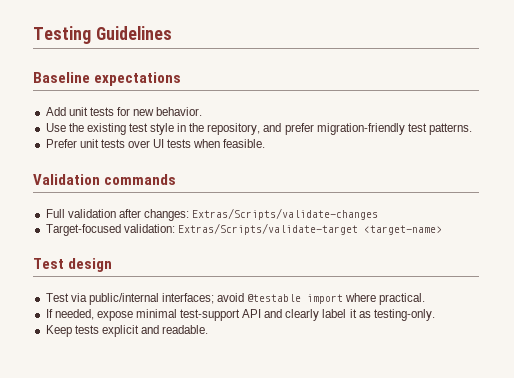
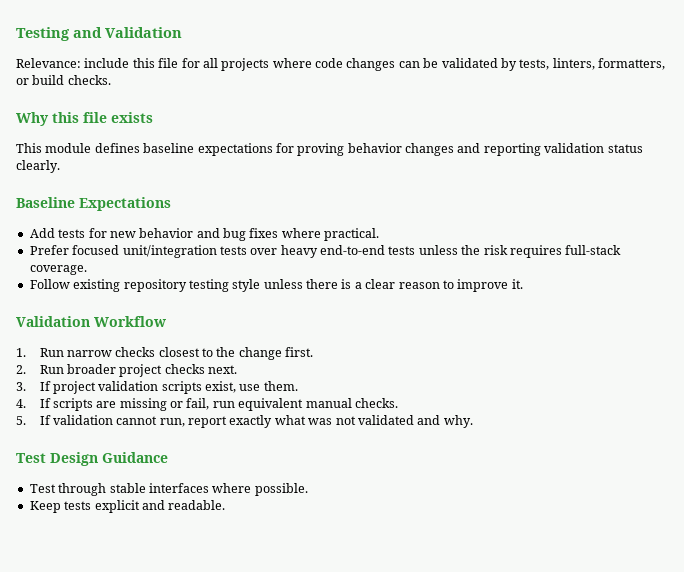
[95,26,172,40] Guidelines -> [73,27,182,38] [16,58,665,71] [16,75,111,85] [16,112,153,126] [16,143,643,156] [16,160,60,173] and Validation // Relevance: include this file for all projects where code changes can be validated by tests, linters, formatters, or build checks. // Why this file exists // This module defines baseline expectations for proving behavior changes and reporting validation status clearly.
[94,72,182,86] expectations -> [79,197,171,211] Expectations
[68,107,88,116] unit -> (55, 233) none
[156,107,203,116] [45,123,472,135] [45,139,266,148] [33,174,177,185] [45,208,379,221] [45,223,442,236] [33,258,113,272] [45,293,426,305] [45,309,435,321] behavior. // Use the existing test style in the repository, and prefer migration-friendly test patterns. // Prefer unit tests over UI tests when feasible. // Validation commands // Full validation after changes: Extras/Scripts/validate-changes // Target-focused validation: Extras/Scripts/validate-target <target-name> // Test design // Test via public/internal interfaces; avoid @testable import where practical. // If needed, expose minimal test-support API and clearly label it as testing-only. -> [139,228,380,241] [29,245,622,258] [29,265,87,275] [29,279,523,292] [16,316,166,327] [16,347,314,360] [16,364,238,377] [16,381,298,394] [16,398,398,411] [16,415,473,428] [16,452,168,466] [29,483,308,496] behavior and bug fixes where practical. // Prefer focused unit/integration tests over heavy end-to-end tests unless the risk requires full-stack coverage. // Follow existing repository testing style unless there is a clear reason to improve it. // Validation Workflow // 1. Run narrow checks closest to the change first. // 2. Run broader project checks next. // 3. If project validation scripts exist, use them. // 4. If scripts are missing or fail, run equivalent manual checks. // 5. If validation cannot run, report exactly what was not validated and why. // Test Design Guidance // Test through stable interfaces where possible.

